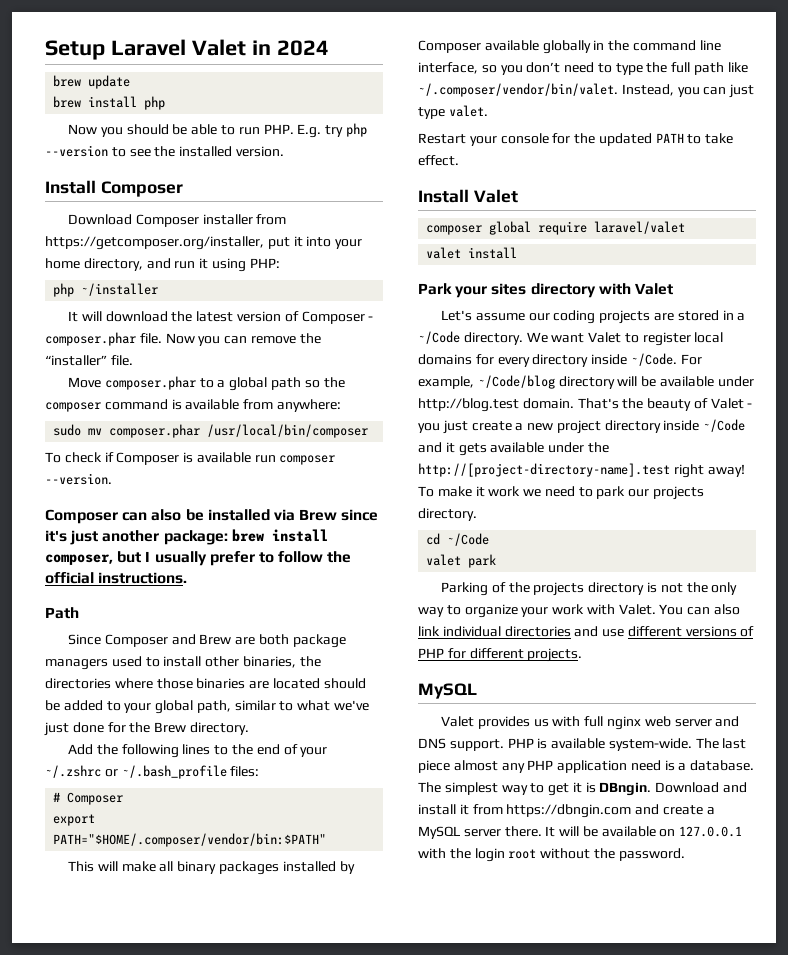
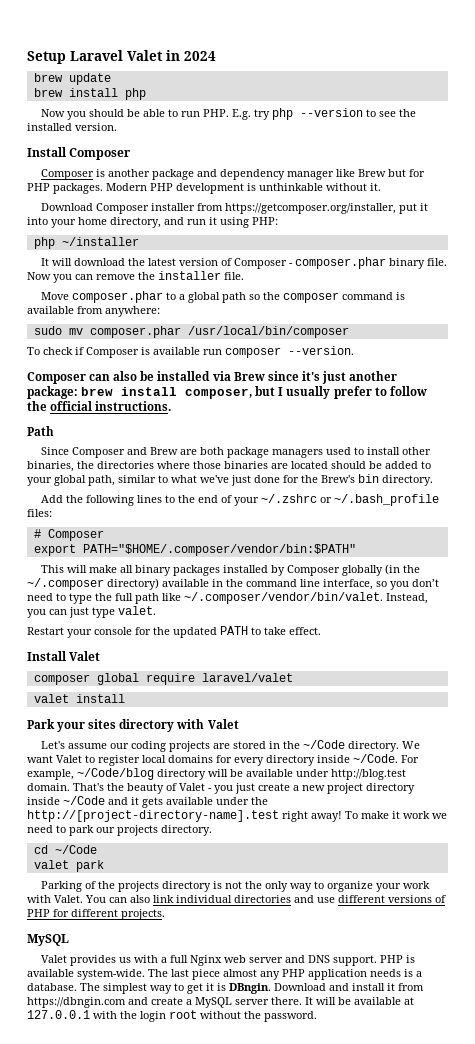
(183, 189) none -> [41,169,426,180] [27,183,381,194] // Composer is another package and dependency manager like Brew but for PHP packages. Modern PHP development is unthinkable without it.
(136, 339) none -> [389,258,426,269] binary
[45,355,107,366] “installer” -> [158,271,221,280] installer
[154,722,187,733] Brew -> [321,474,379,483] Brew's bin
[484,40,591,54] available globally -> [342,564,421,576] [27,578,209,590] globally (in the ~/.composer directory) available
[737,313,746,321] a -> [283,741,301,749] the
[584,716,642,730] full nginx -> [161,955,223,966] a full Nginx
[630,760,661,771] need -> [370,969,401,977] needs
[659,829,676,837] on -> [404,997,414,1005] at

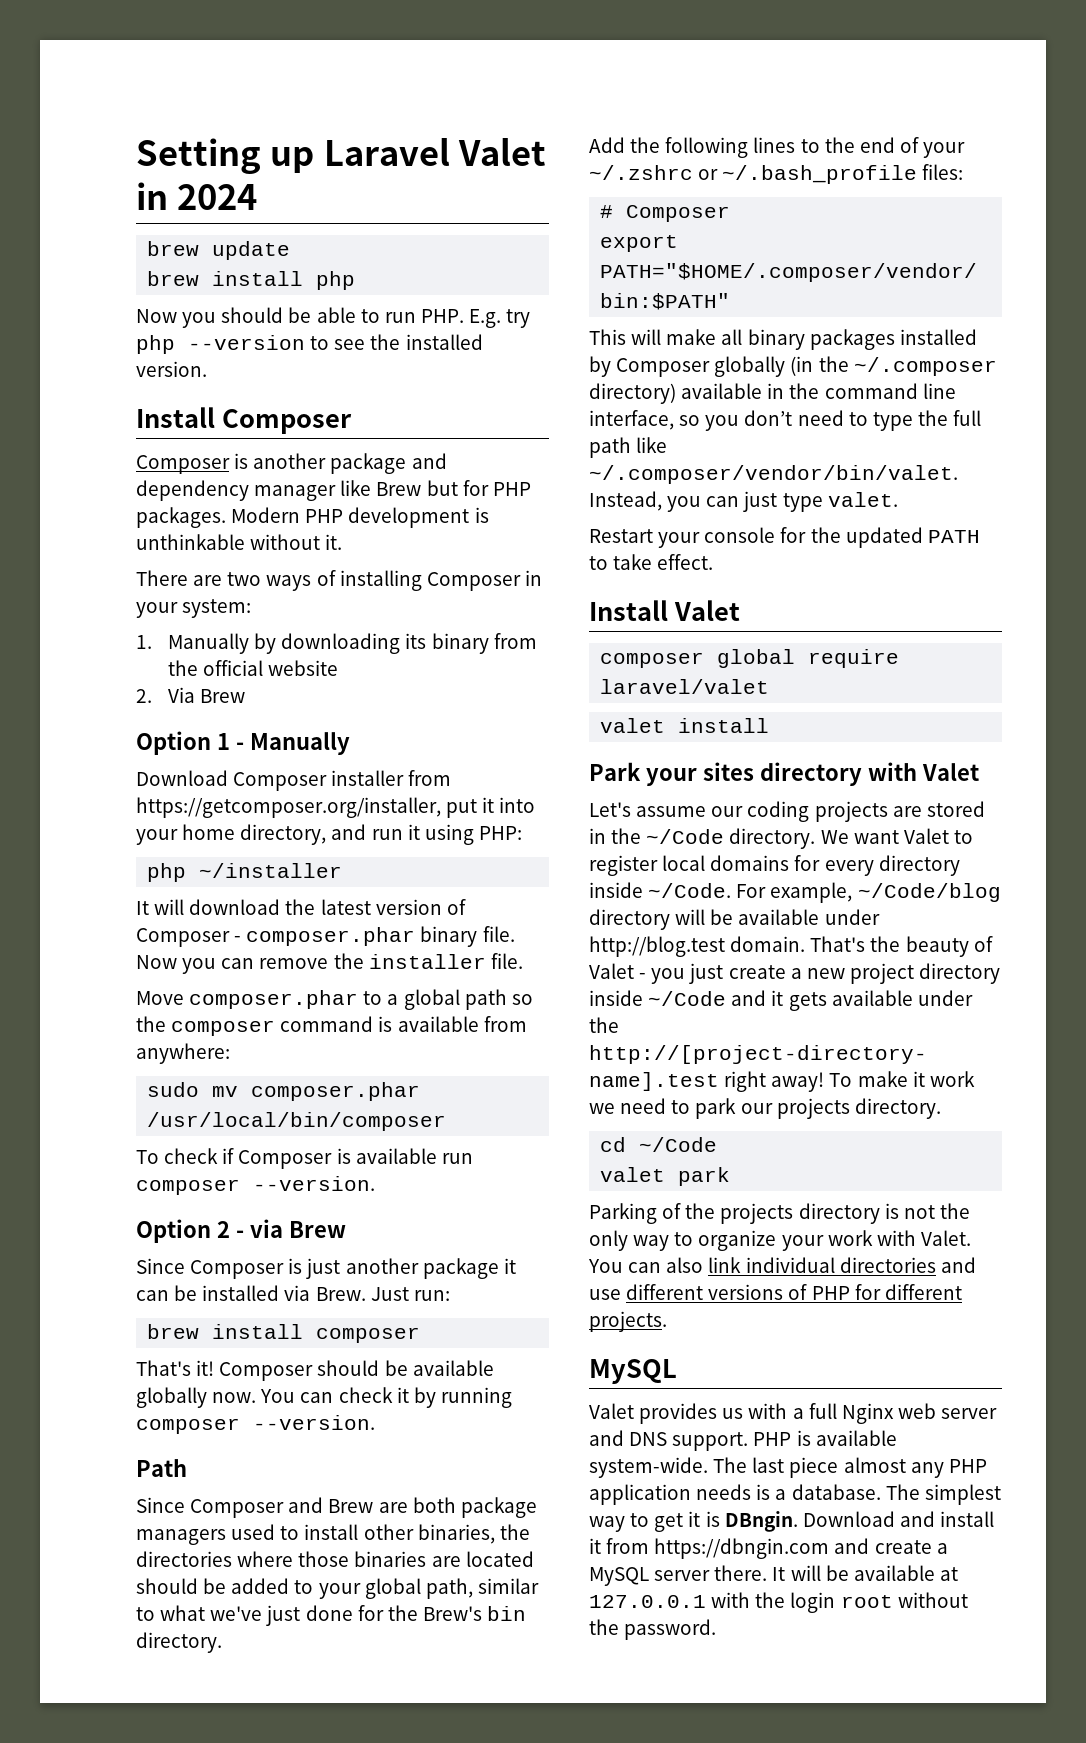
[27,51,66,64] Setup -> [136,138,315,174] Setting up
(381, 187) none -> [136,570,542,591] [136,599,252,618] [136,633,537,654] [168,660,339,676] [136,687,246,703] [136,731,350,755] // There are two ways of installing Composer in your system: // 1. Manually by downloading its binary from the official website // 2. Via Brew // Option 1 - Manually
[27,371,398,384] [27,386,427,399] [27,401,172,411] Composer can also be installed via Brew since it's just another package: brew install composer, but I usually prefer to follow the official instructions. -> [136,1219,346,1243] [136,1258,516,1279] [136,1285,450,1301] [147,1324,421,1343] [136,1360,494,1381] [136,1387,512,1408] [136,1415,375,1434] Option 2 - via Brew // Since Composer is just another package it can be installed via Brew. Just run: // brew install composer // That's it! Composer should be available globally now. You can check it by running composer --version.

